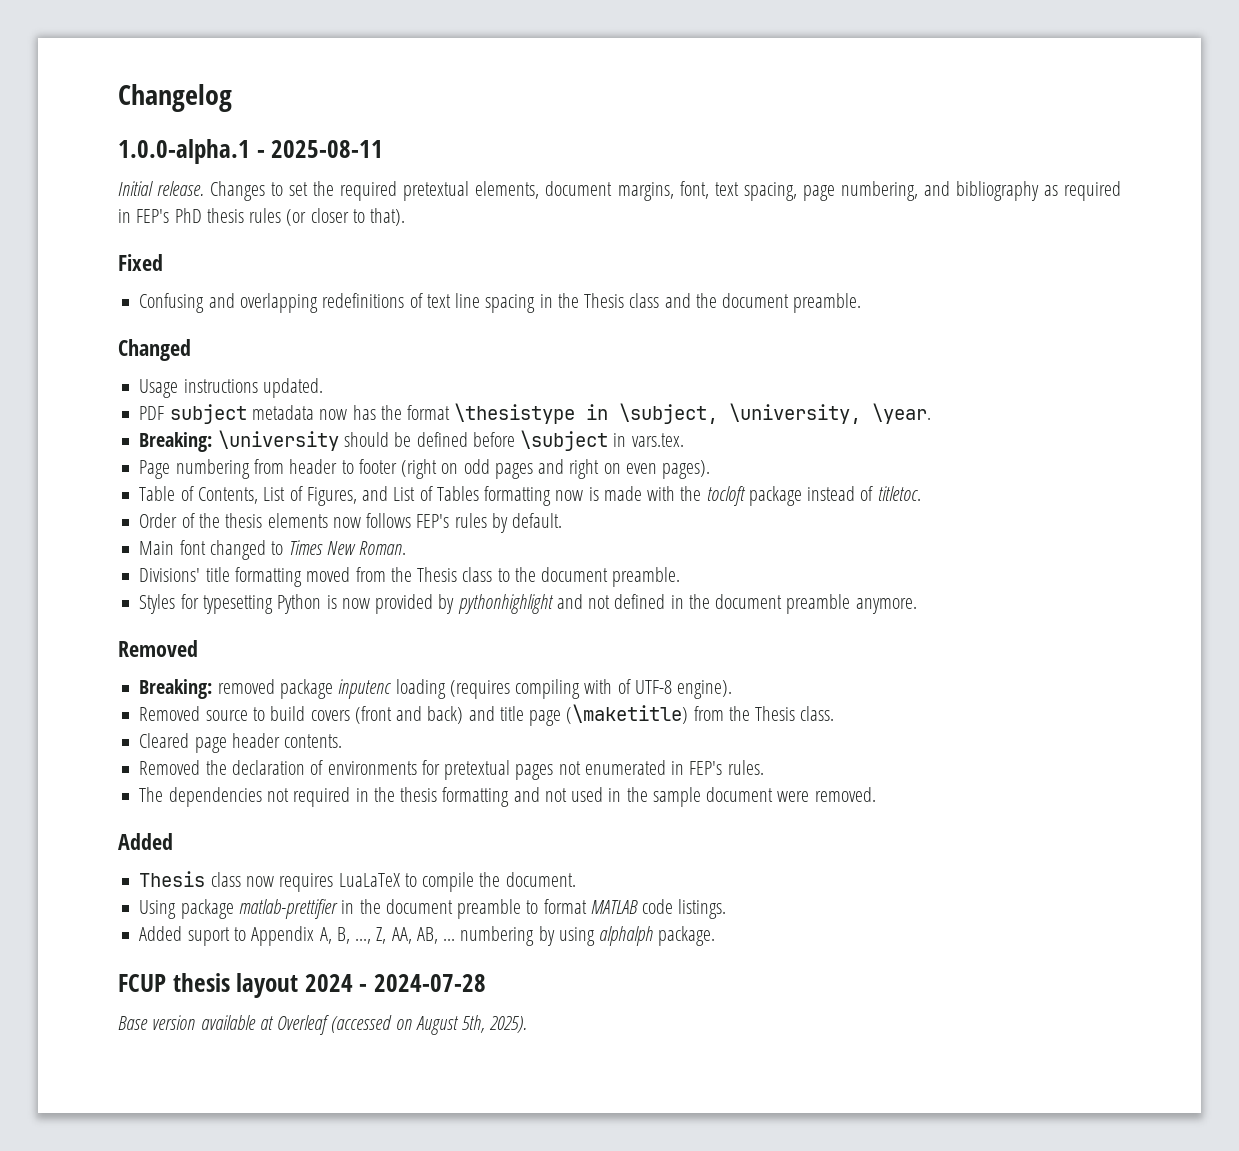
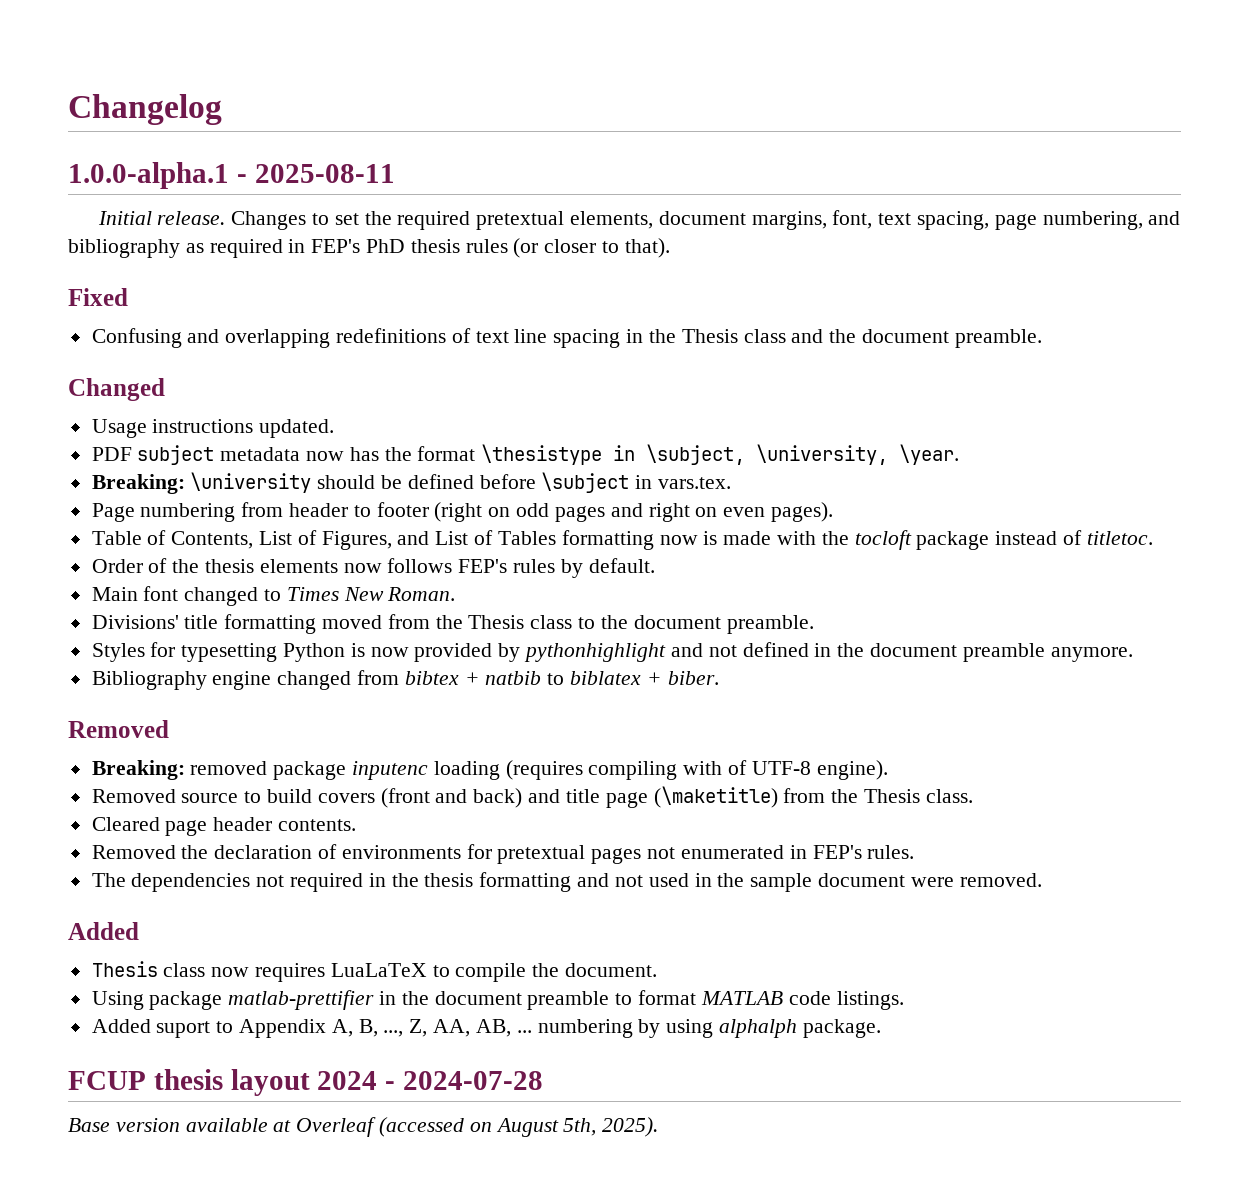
(917, 606) none -> [91,670,719,690] // Bibliography engine changed from bibtex + natbib to biblatex + biber.

